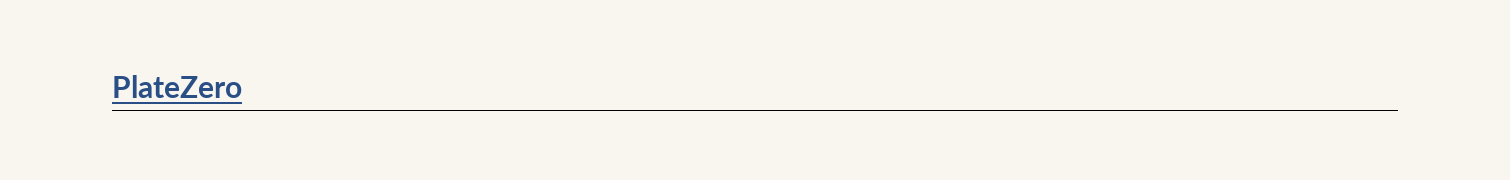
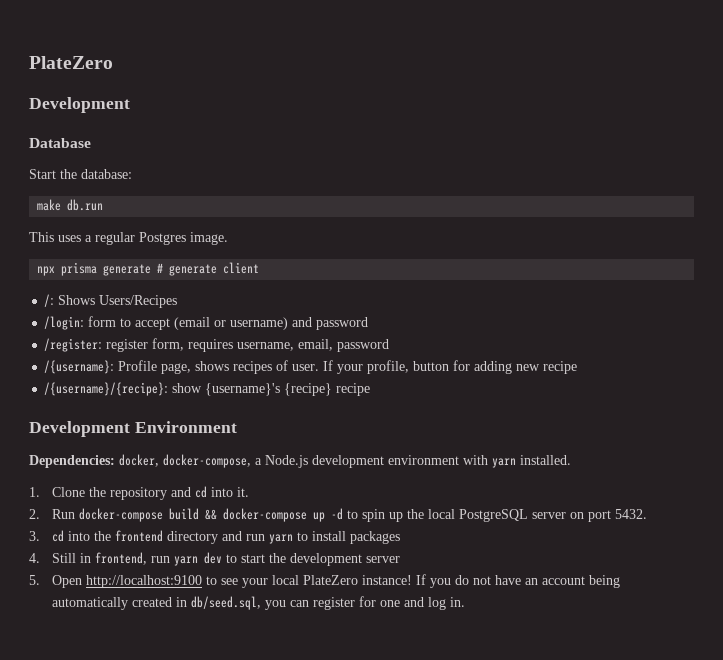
[112,75,242,98] PlateZero -> [29,56,113,69] [29,97,130,113] [29,138,91,148] [29,169,132,179] [37,199,104,211] [29,232,228,245] [37,262,260,276] [44,294,178,308] [44,316,369,330] [44,338,390,352] [44,360,578,374] [44,382,371,396] [29,421,237,437] [29,454,571,468] [29,486,249,500] [29,508,647,522] [29,530,400,544] [29,552,400,566] [29,574,620,588] [51,596,465,610] PlateZero // Development // Database // Start the database: // make db.run // This uses a regular Postgres image. // npx prisma generate # generate client // /: Shows Users/Recipes // /login: form to accept (email or username) and password // /register: register form, requires username, email, password // /{username}: Profile page, shows recipes of user. If your profile, button for adding new recipe // /{username}/{recipe}: show {username}'s {recipe} recipe // Development Environment // Dependencies: docker, docker-compose, a Node.js development environment with yarn installed. // 1. Clone the repository and cd into it. // 2. Run docker-compose build && docker-compose up -d to spin up the local PostgreSQL server on port 5432. // 3. cd into the frontend directory and run yarn to install packages // 4. Still in frontend, run yarn dev to start the development server // 5. Open http://localhost:9100 to see your local PlateZero instance! If you do not have an account being automatically created in db/seed.sql, you can register for one and log in.

